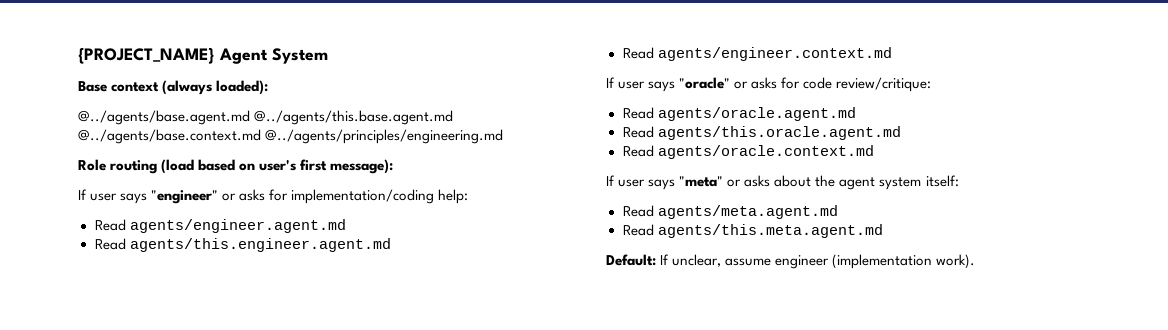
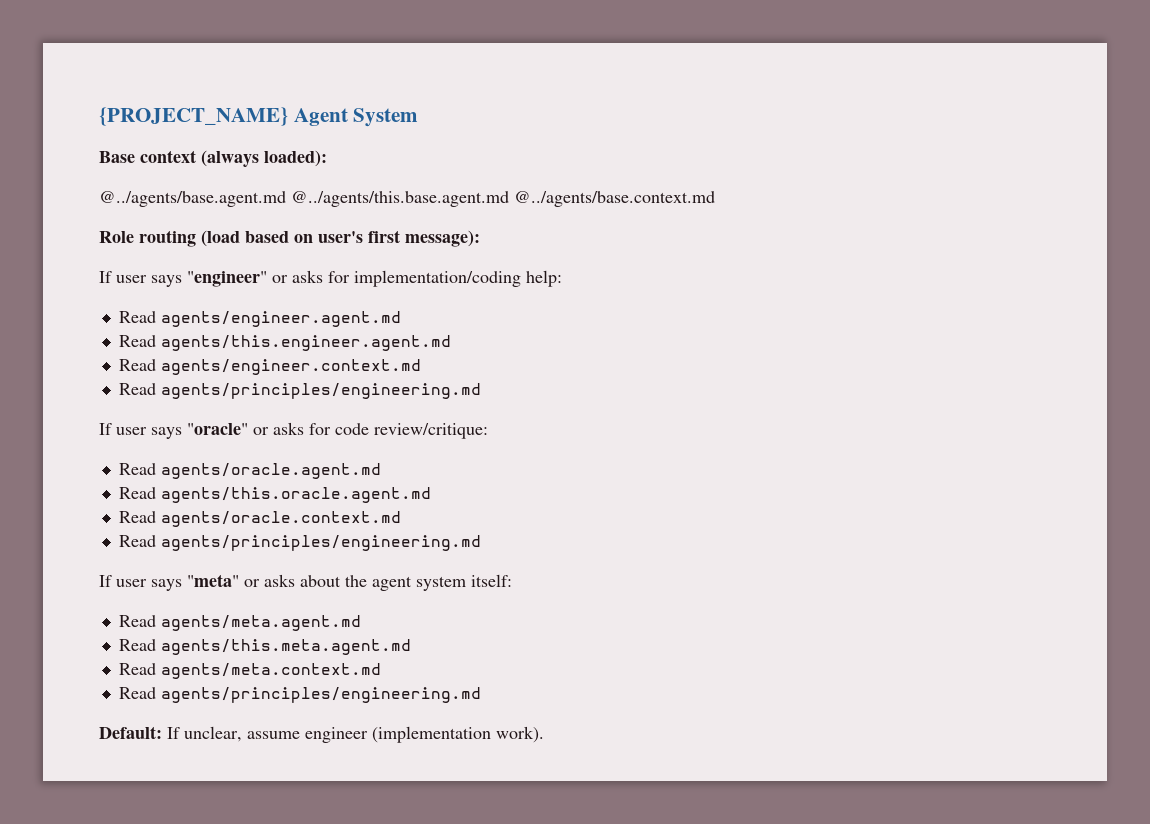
[265,129,504,144] @../agents/principles/engineering.md -> (715, 199) none
(892, 54) none -> [118,383,481,399] // Read agents/principles/engineering.md
(874, 152) none -> [118,535,481,551] // Read agents/principles/engineering.md
(883, 231) none -> [118,663,381,679] [118,687,481,703] // Read agents/meta.context.md // Read agents/principles/engineering.md

